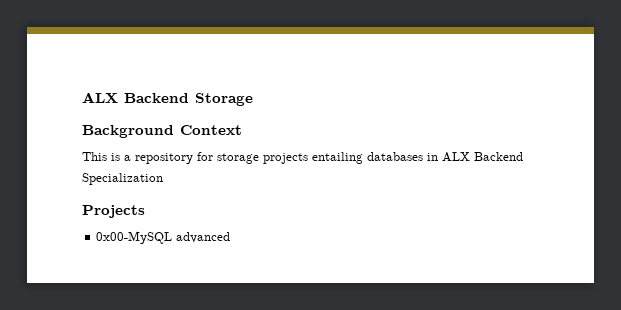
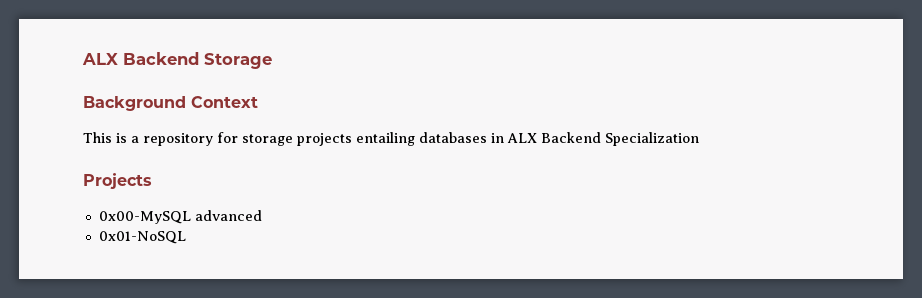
(231, 237) none -> [98,231,186,244] // 0x01-NoSQL

